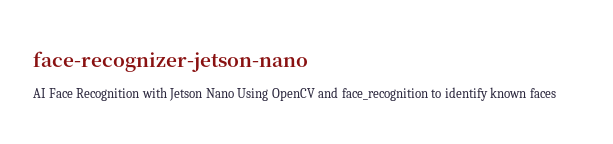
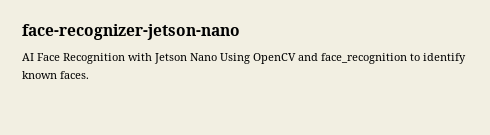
[529,88,556,98] faces -> [60,71,89,79] faces.

